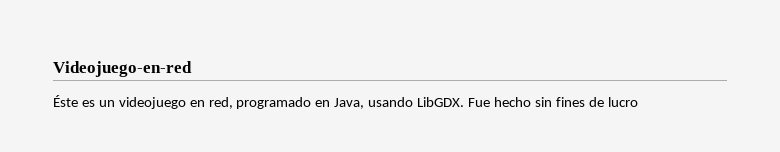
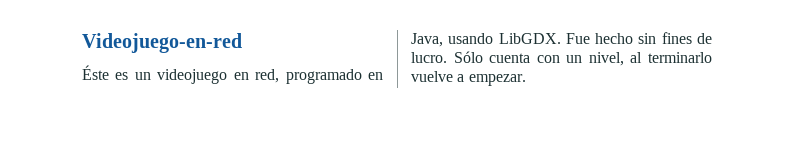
[607,97,638,107] lucro -> [411,51,712,66] [411,71,526,86] lucro. Sólo cuenta con un nivel, al terminarlo vuelve a empezar.

